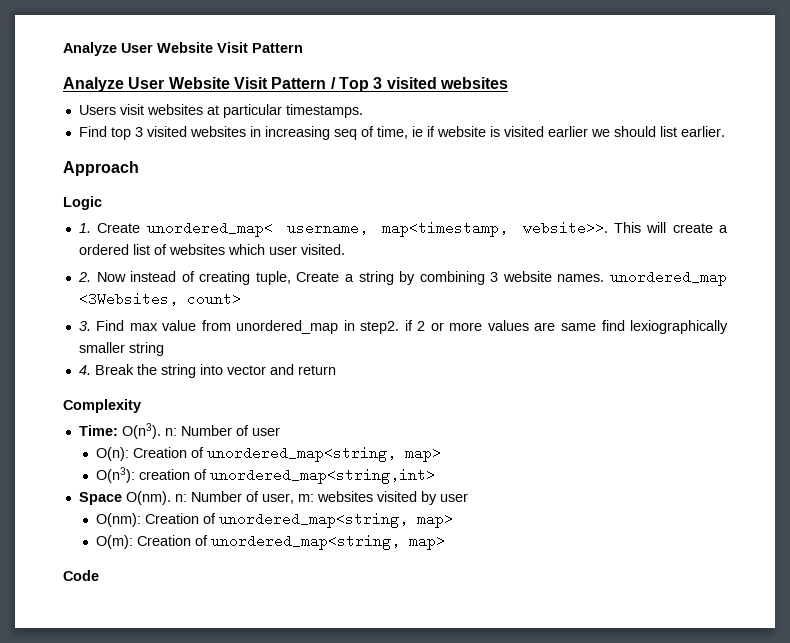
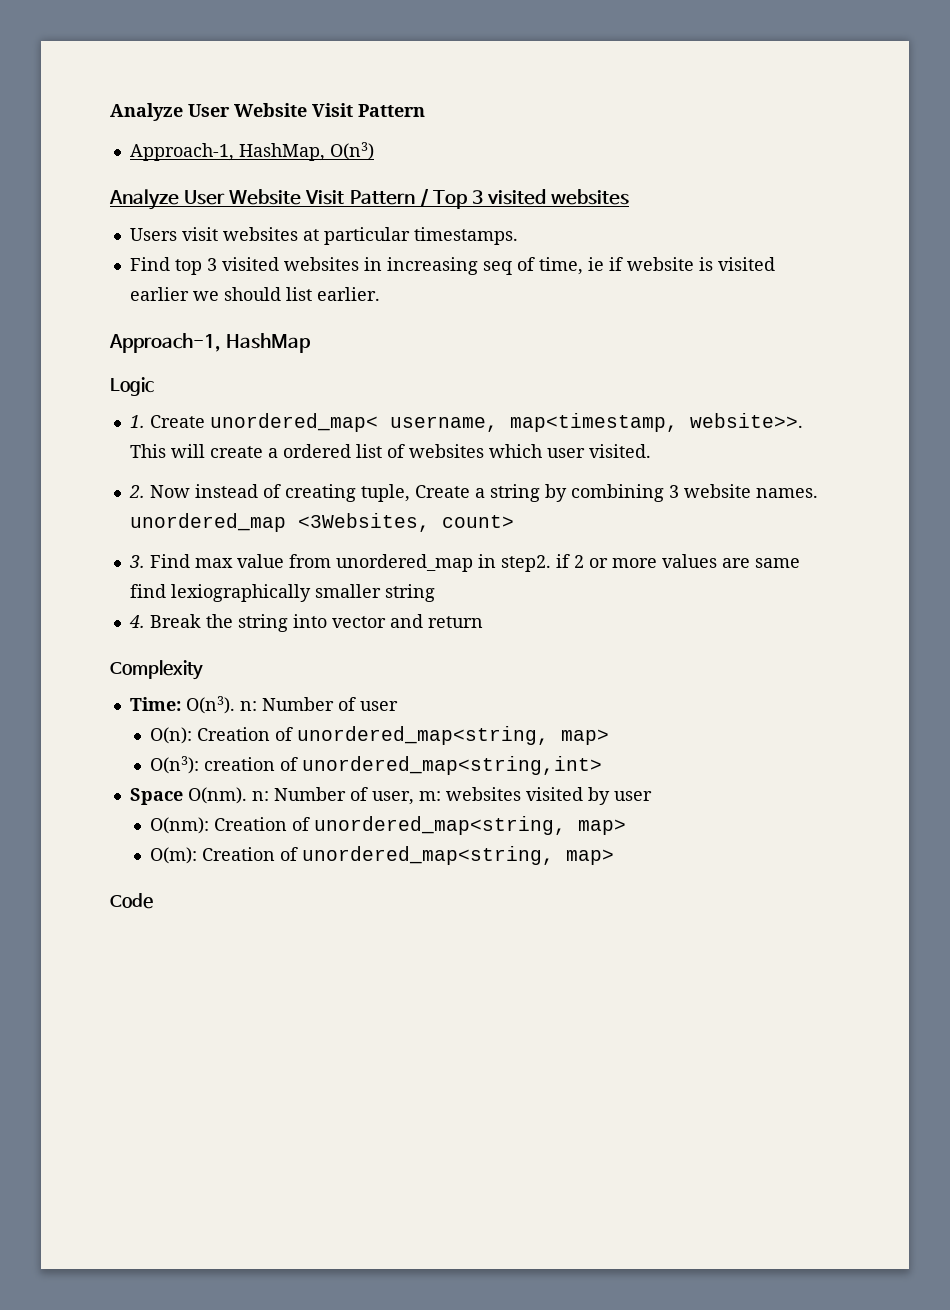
[63,42,303,56] Analyze User Website Visit Pattern -> [110,103,425,121] [129,142,374,161] Analyze User Website Visit Pattern // Approach-1, HashMap, O(n3)
[63,161,139,176] Approach -> [109,333,311,353] Approach-1, HashMap

